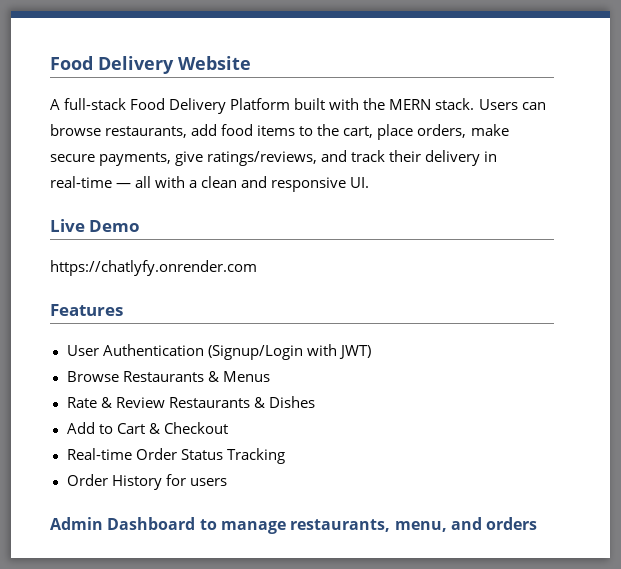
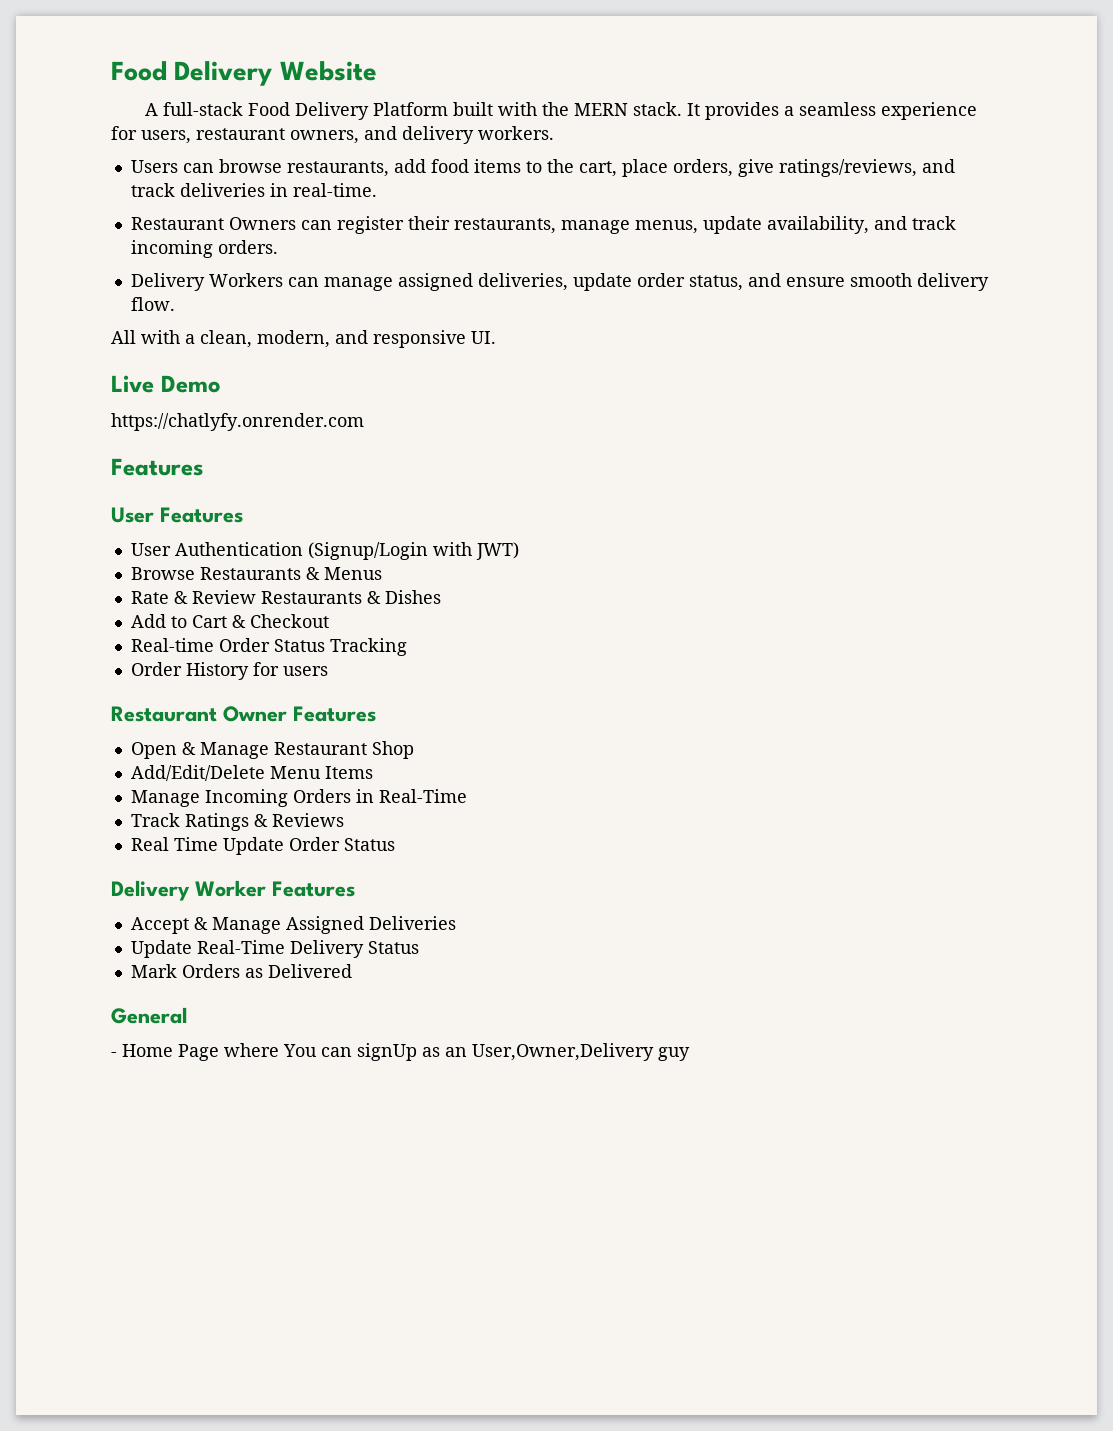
(475, 104) none -> [686,102,977,120] [111,126,554,144] It provides a seamless experience for users, restaurant owners, and delivery workers. //
[470,124,509,136] [50,152,172,166] make secure payments, -> (733, 168) none
[389,150,498,166] [50,176,238,188] their delivery in real-time — all with a clean -> [179,183,377,197] [130,216,956,234] [130,240,278,258] [130,273,989,291] [130,297,175,311] [111,330,330,348] deliveries in real-time. // Restaurant Owners can register their restaurants, manage menus, update availability, and track incoming orders. // Delivery Workers can manage assigned deliveries, update order status, and ensure smooth delivery flow. // All with a clean, modern,
(123, 310) none -> [111,507,243,523] // User Features
[50,517,538,534] Admin Dashboard to manage restaurants, menu, and orders -> [111,706,376,722] [130,741,414,759] [130,765,373,781] [130,789,467,807] [130,813,344,831] [130,837,395,855] [111,880,355,901] [130,916,456,934] [130,940,419,958] [130,964,352,978] [111,1007,187,1024] [111,1043,690,1061] Restaurant Owner Features // Open & Manage Restaurant Shop // Add/Edit/Delete Menu Items // Manage Incoming Orders in Real-Time // Track Ratings & Reviews // Real Time Update Order Status // Delivery Worker Features // Accept & Manage Assigned Deliveries // Update Real-Time Delivery Status // Mark Orders as Delivered // General // - Home Page where You can signUp as an User,Owner,Delivery guy

